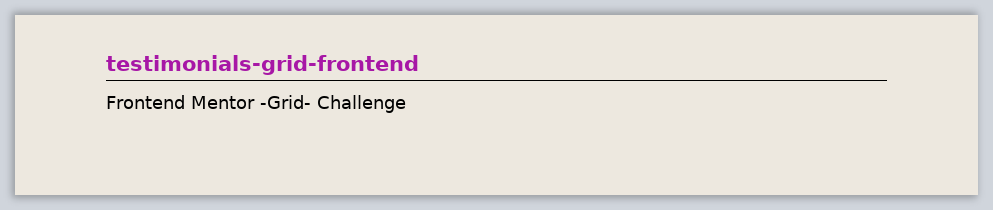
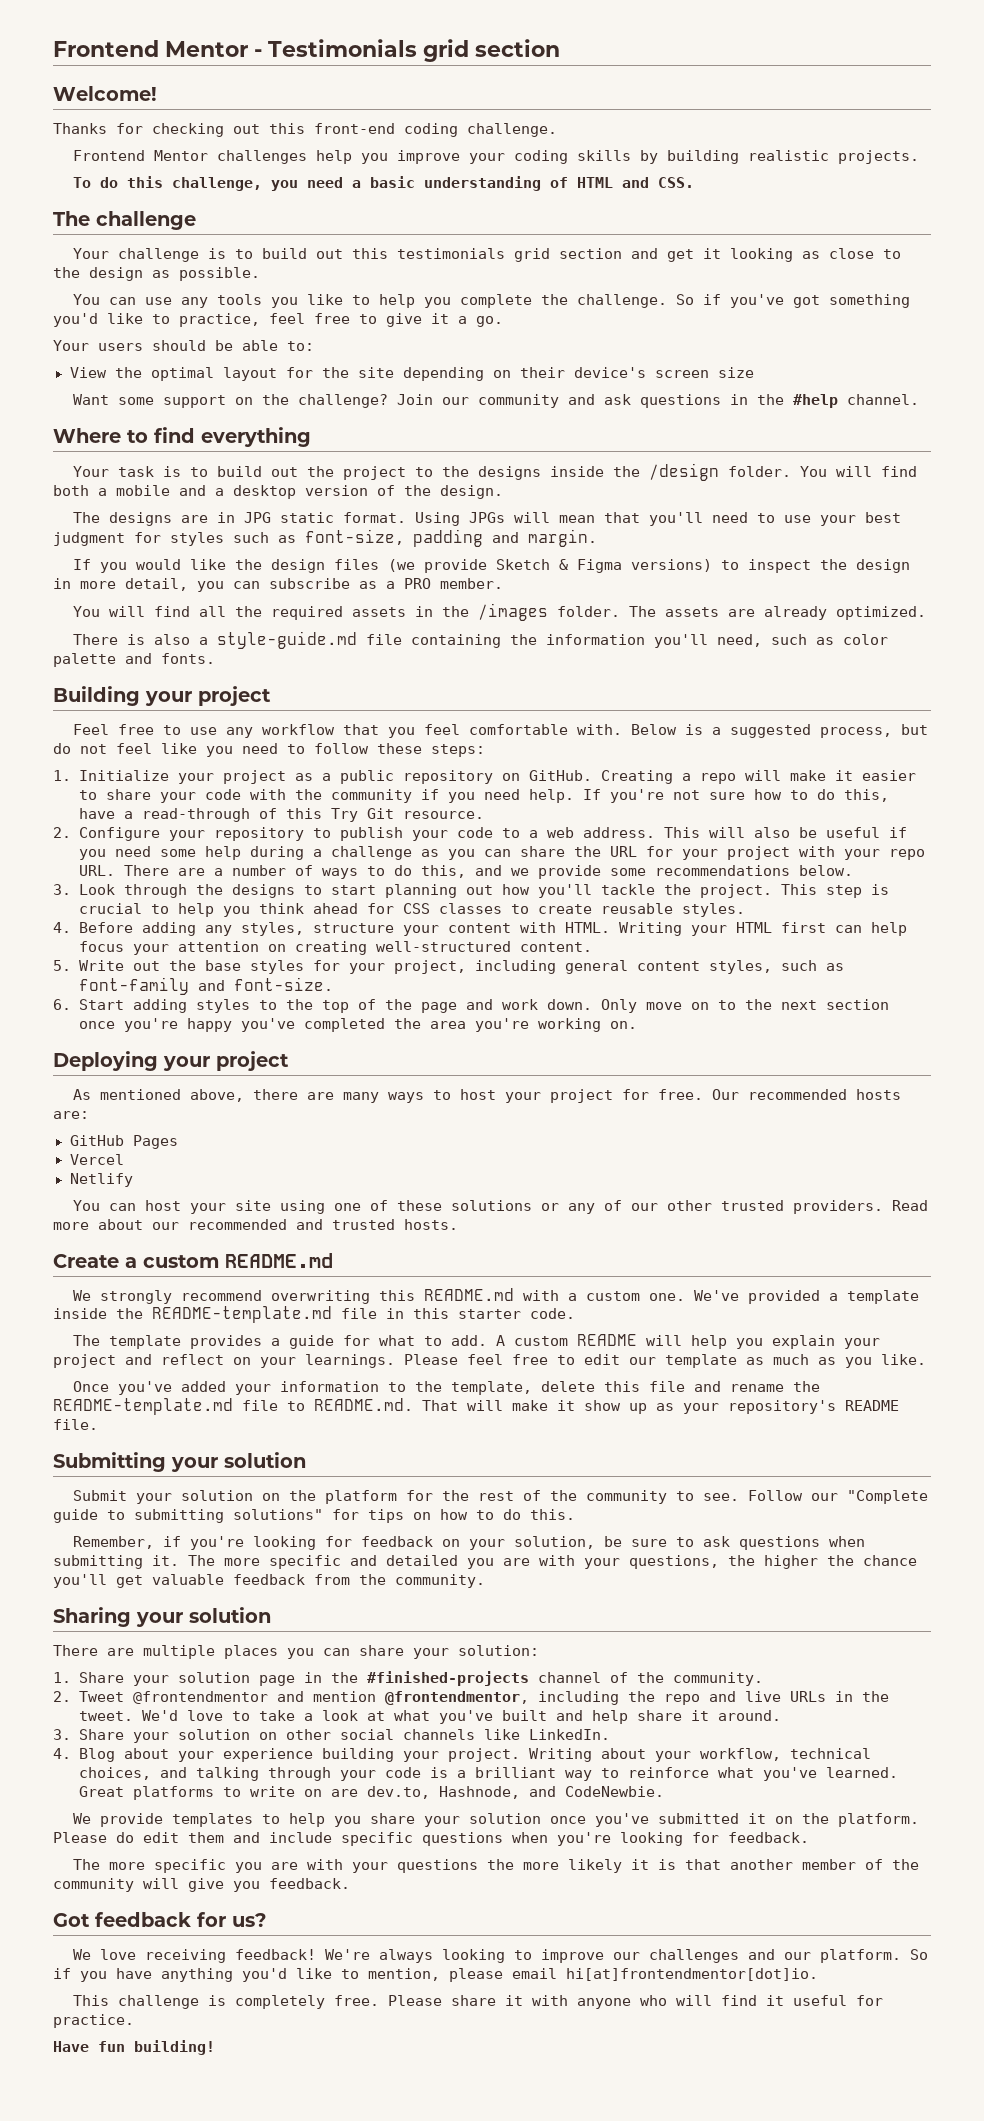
[106,55,419,75] [106,95,406,113] testimonials-grid-frontend // Frontend Mentor -Grid- Challenge -> [53,39,560,62] [53,86,157,101] [53,123,557,137] [72,150,919,164] [72,176,694,191] [53,211,196,230] [72,248,901,262] [53,267,260,281] [72,294,910,308] [53,313,503,327] [53,340,314,351] [69,367,754,381] [72,394,919,408] [53,427,311,447] [72,463,917,481] [53,485,503,499] [72,512,901,526] [53,529,597,547] [72,559,910,573] [53,578,503,592] [72,603,926,621] [72,631,888,649] [53,653,215,667] [53,686,271,706] [72,724,928,738] [53,743,485,757] [53,770,916,784] [78,789,889,803] [78,808,484,822] [53,827,907,841] [78,846,925,860] [78,865,853,879] [53,884,889,898] [78,903,745,917] [53,922,907,936] [78,941,592,955] [53,960,844,974] [78,977,333,995] [53,999,889,1013] [78,1018,637,1032] [53,1051,289,1071] [72,1089,901,1103] [53,1111,89,1119] [69,1135,178,1149] [69,1154,124,1165] [69,1173,133,1187] [72,1200,928,1214] [53,1219,458,1230] [53,1253,333,1268] [72,1288,919,1304] [53,1306,575,1323] [72,1334,880,1349] [53,1354,926,1368] [72,1381,820,1395] [53,1398,899,1415] [53,1419,98,1430] [53,1452,306,1472] [72,1490,928,1504] [53,1509,575,1523] [72,1536,865,1550] [53,1555,917,1569] [53,1574,485,1588] [53,1607,271,1627] [53,1645,539,1659] [53,1671,763,1686] [53,1691,889,1705] [78,1710,781,1724] [53,1729,610,1743] [53,1748,871,1762] [78,1767,898,1781] [78,1786,664,1800] [72,1813,919,1827] [53,1832,809,1846] [72,1859,919,1873] [53,1878,350,1892] [53,1912,266,1927] [72,1949,928,1963] [53,1968,818,1982] [72,1995,883,2009] [53,2014,134,2028] [53,2040,215,2055] Frontend Mentor - Testimonials grid section // Welcome! // Thanks for checking out this front-end coding challenge. // Frontend Mentor challenges help you improve your coding skills by building realistic projects. // To do this challenge, you need a basic understanding of HTML and CSS. // The challenge // Your challenge is to build out this testimonials grid section and get it looking as close to the design as possible. // You can use any tools you like to help you complete the challenge. So if you've got something you'd like to practice, feel free to give it a go. // Your users should be able to: // View the optimal layout for the site depending on their device's screen size // Want some support on the challenge? Join our community and ask questions in the #help channel. // Where to find everything // Your task is to build out the project to the designs inside the /design folder. You will find both a mobile and a desktop version of the design. // The designs are in JPG static format. Using JPGs will mean that you'll need to use your best judgment for styles such as font-size, padding and margin. // If you would like the design files (we provide Sketch & Figma versions) to inspect the design in more detail, you can subscribe as a PRO member. // You will find all the required assets in the /images folder. The assets are already optimized. // There is also a style-guide.md file containing the information you'll need, such as color palette and fonts. // Building your project // Feel free to use any workflow that you feel comfortable with. Below is a suggested process, but do not feel like you need to follow these steps: // 1. Initialize your project as a public repository on GitHub. Creating a repo will make it easier to share your code with the community if you need help. If you're not sure how to do this, have a read-through of this Try Git resource. // 2. Configure your repository to publish your code to a web address. This will also be useful if you need some help during a challenge as you can share the URL for your project with your repo URL. There are a number of ways to do this, and we provide some recommendations below. // 3. Look through the designs to start planning out how you'll tackle the project. This step is crucial to help you think ahead for CSS classes to create reusable styles. // 4. Before adding any styles, structure your content with HTML. Writing your HTML first can help focus your attention on creating well-structured content. // 5. Write out the base styles for your project, including general content styles, such as font-family and font-size. // 6. Start adding styles to the top of the page and work down. Only move on to the next section once you're happy you've completed the area you're working on. // Deploying your project // As mentioned above, there are many ways to host your project for free. Our recommended hosts are: // GitHub Pages // Vercel // Netlify // You can host your site using one of these solutions or any of our other trusted providers. Read more about our recommended and trusted hosts. // Create a custom README.md // We strongly recommend overwriting this README.md with a custom one. We've provided a template inside the README-template.md file in this starter code. // The template provides a guide for what to add. A custom README will help you explain your project and reflect on your learnings. Please feel free to edit our template as much as you like. // Once you've added your information to the template, delete this file and rename the README-template.md file to README.md. That will make it show up as your repository's README file. // Submitting your solution // Submit your solution on the platform for the rest of the community to see. Follow our "Complete guide to submitting solutions" for tips on how to do this. // Remember, if you're looking for feedback on your solution, be sure to ask questions when submitting it. The more specific and detailed you are with your questions, the higher the chance you'll get valuable feedback from the community. // Sharing your solution // There are multiple places you can share your solution: // 1. Share your solution page in the #finished-projects channel of the community. // 2. Tweet @frontendmentor and mention @frontendmentor, including the repo and live URLs in the tweet. We'd love to take a look at what you've built and help share it around. // 3. Share your solution on other social channels like LinkedIn. // 4. Blog about your experience building your project. Writing about your workflow, technical choices, and talking through your code is a brilliant way to reinforce what you've learned. Great platforms to write on are dev.to, Hashnode, and CodeNewbie. // We provide templates to help you share your solution once you've submitted it on the platform. Please do edit them and include specific questions when you're looking for feedback. // The more specific you are with your questions the more likely it is that another member of the community will give you feedback. // Got feedback for us? // We love receiving feedback! We're always looking to improve our challenges and our platform. So if you have anything you'd like to mention, please email hi[at]frontendmentor[dot]io. // This challenge is completely free. Please share it with anyone who will find it useful for practice. // Have fun building!

